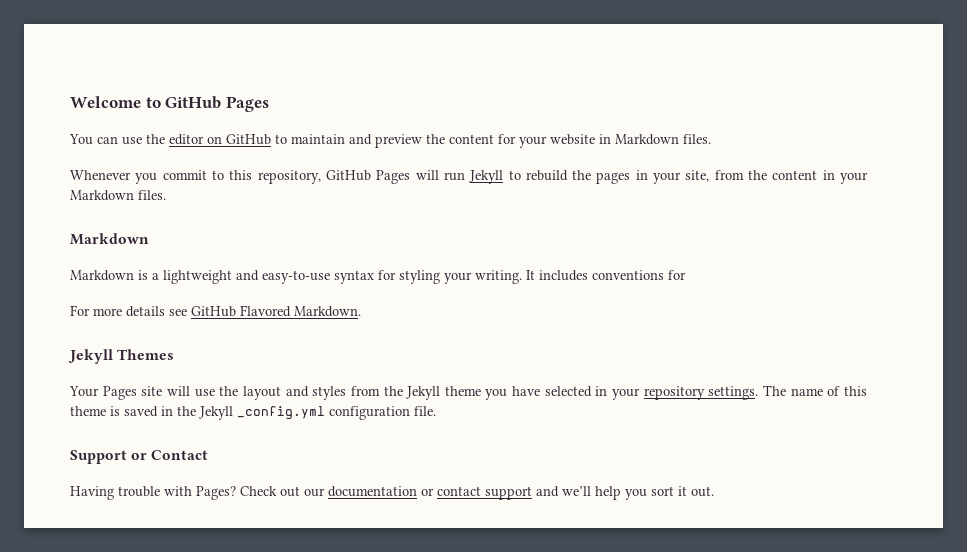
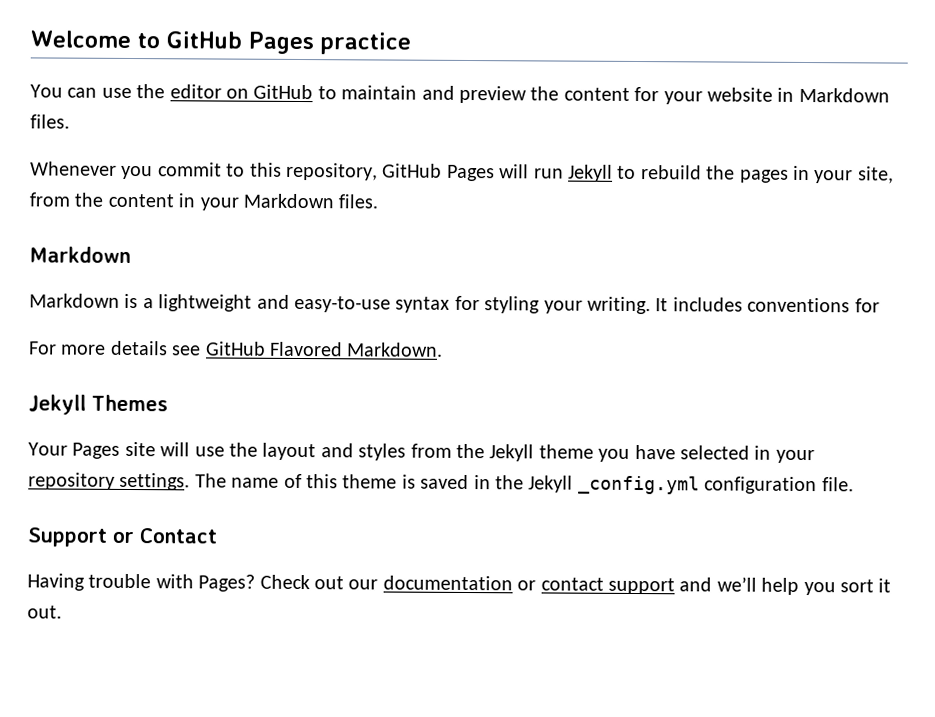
(269, 104) none -> [319,32,411,55] practice

